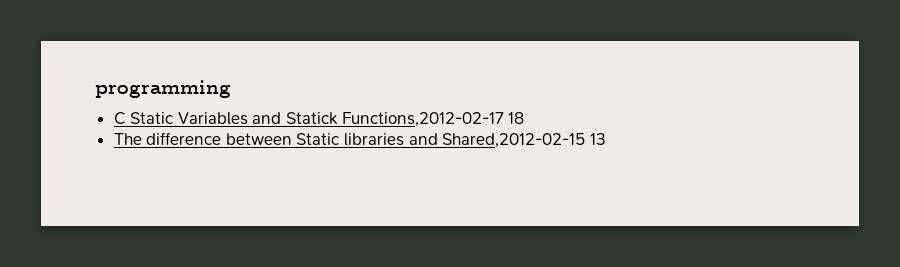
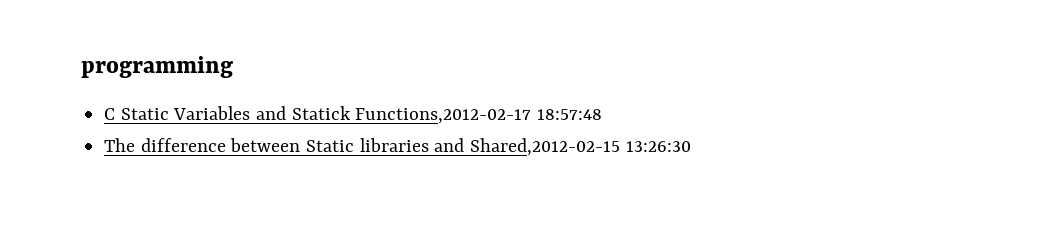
[508,112,525,124] 18 -> [537,109,603,120] 18:57:48
[589,133,606,145] 13 -> [625,141,691,152] 13:26:30

